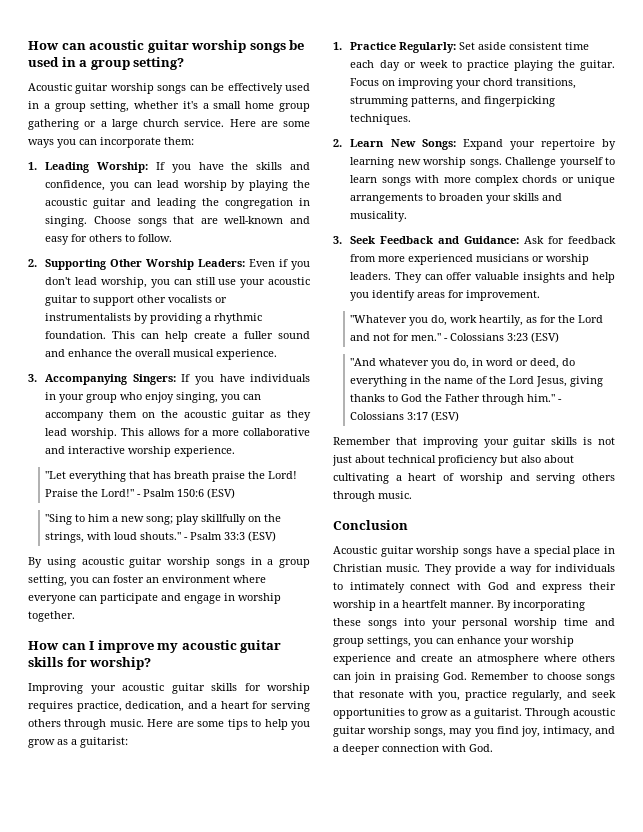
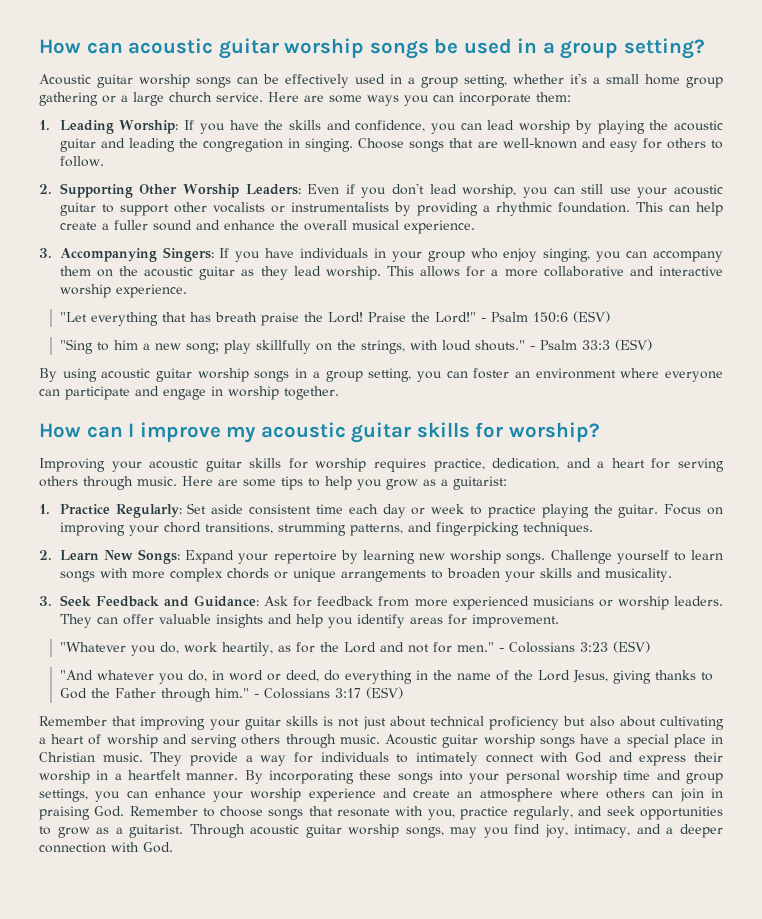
[333,520,408,530] // Conclusion // -> (380, 739) none

